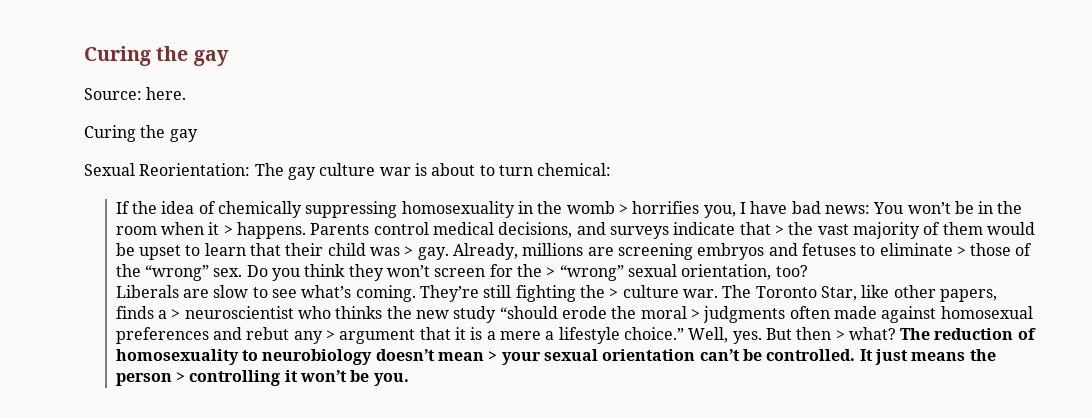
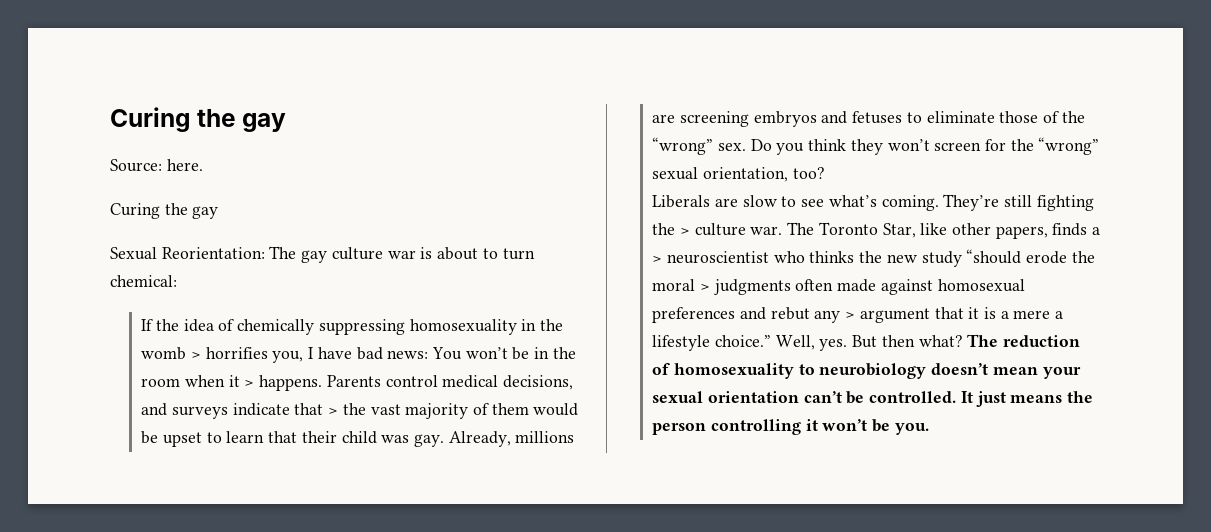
[404,246,414,256] > -> (410, 439) none
[956,246,966,256] > -> (995, 117) none
[546,267,556,277] > -> (1034, 145) none
[835,330,845,340] > -> (915, 341) none
[488,351,498,361] > -> (1038, 371) none
[176,372,186,382] > -> (707, 429) none

